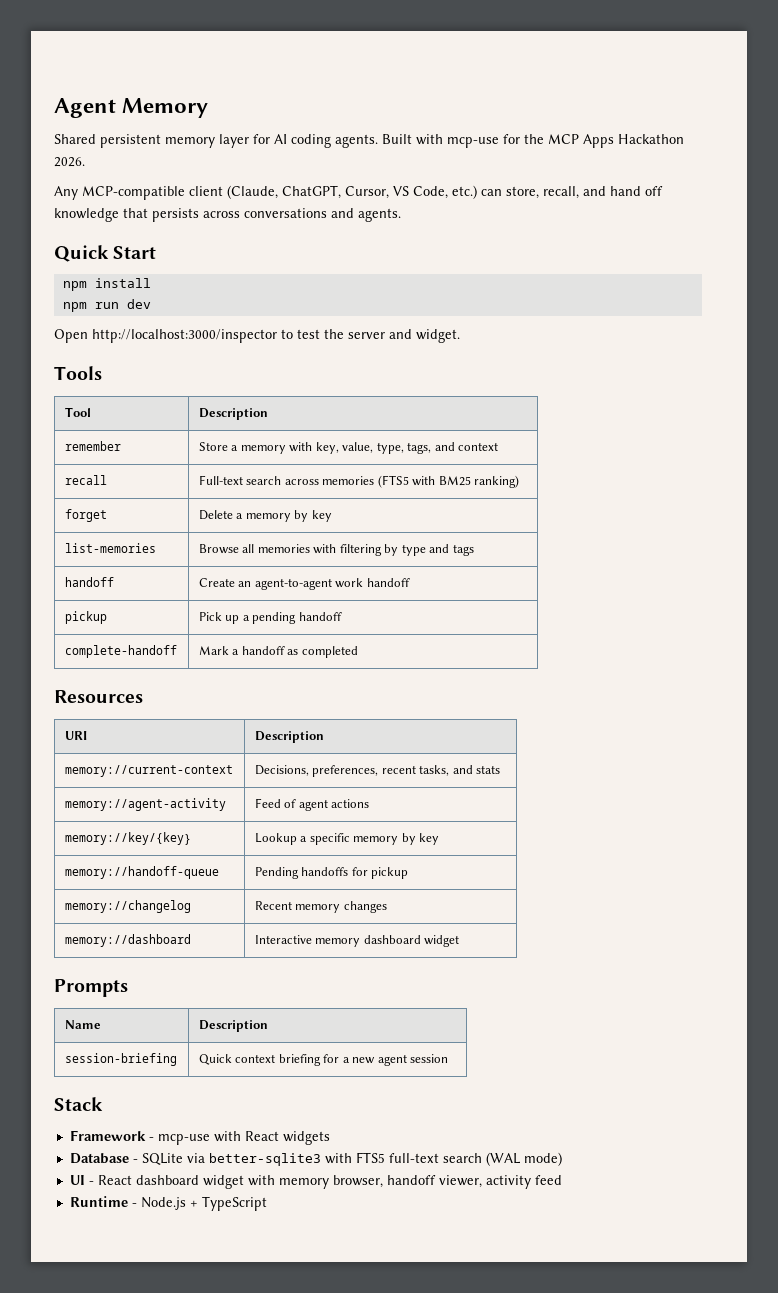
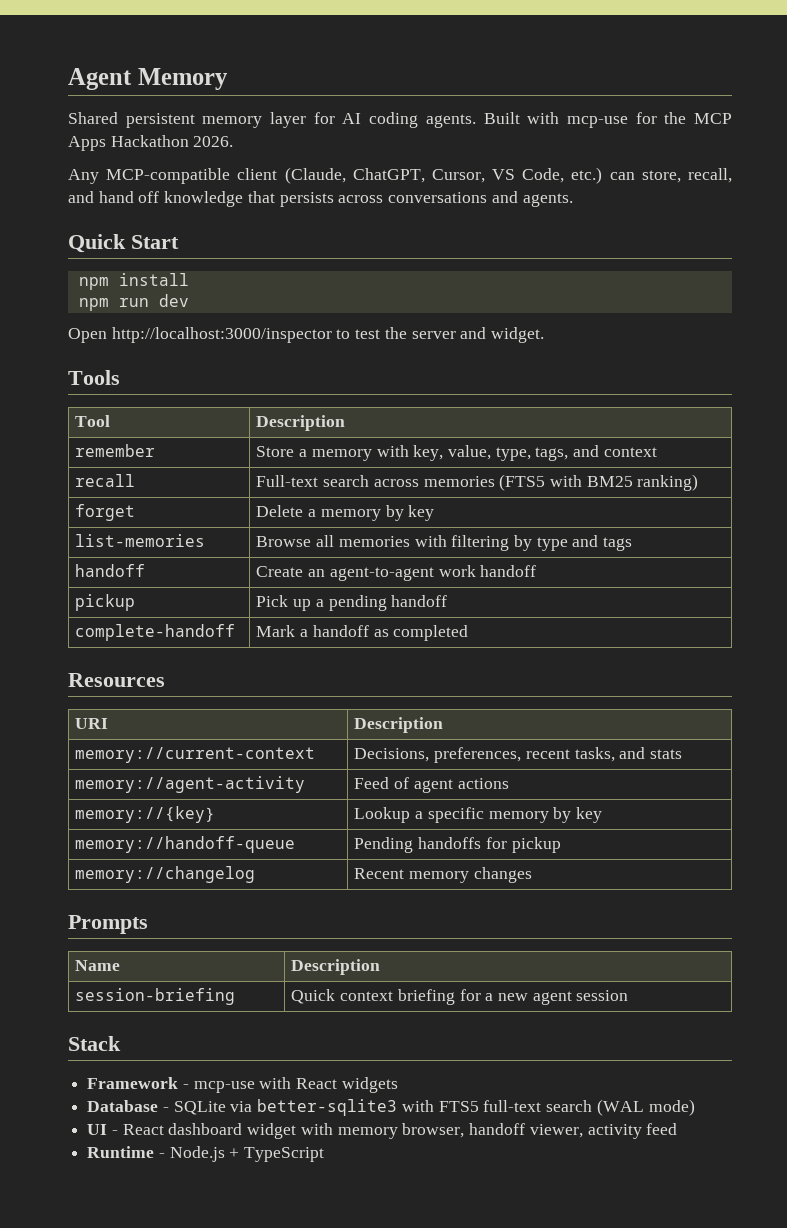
[64,832,191,845] memory://key/{key} -> [75,806,216,823] memory://{key}
[64,934,191,947] [254,935,460,947] // memory://dashboard | Interactive memory dashboard widget -> (532, 875) none

